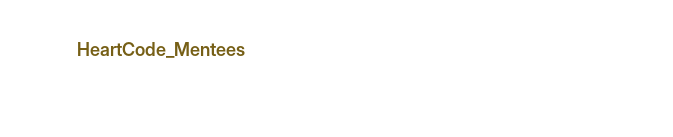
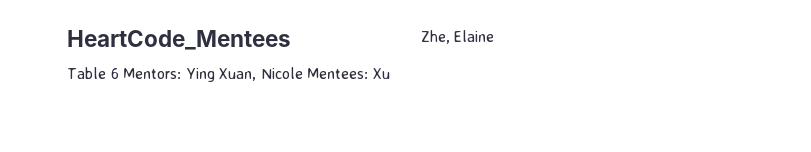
(245, 50) none -> [67,67,391,82] [421,30,495,44] // Table 6 Mentors: Ying Xuan, Nicole Mentees: Xu Zhe, Elaine

